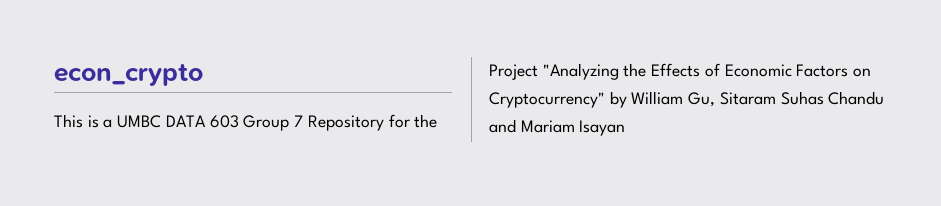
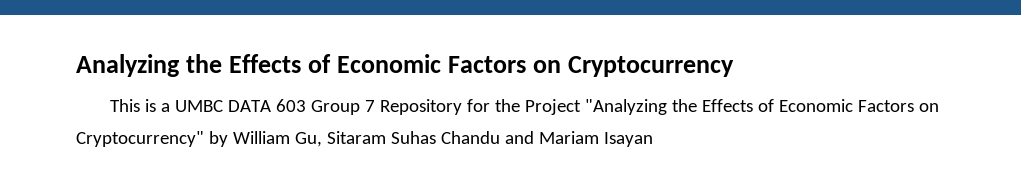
[54,63,203,86] econ_crypto -> [76,54,735,77] Analyzing the Effects of Economic Factors on Cryptocurrency

